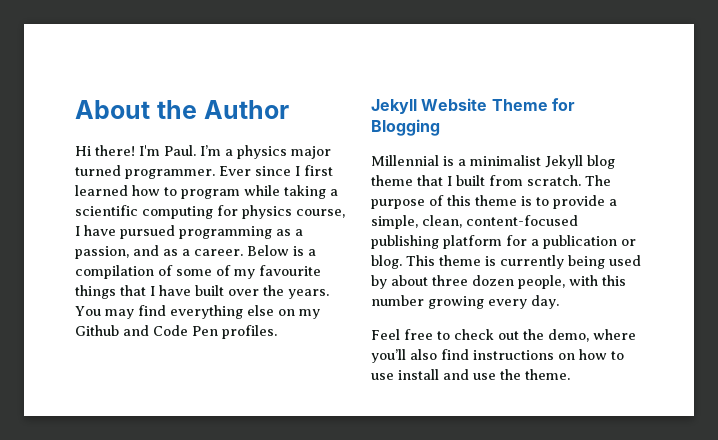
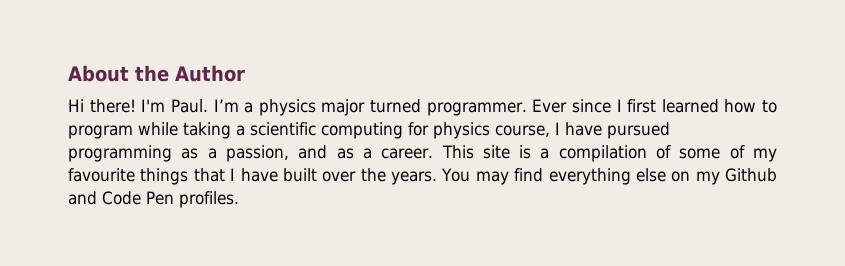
[247,245,289,256] Below -> [441,145,510,159] This site
[371,98,575,114] [371,119,440,136] [371,155,615,169] [371,175,611,186] [371,195,617,209] [371,215,578,229] [371,235,636,249] [371,255,641,269] [371,275,626,289] [371,295,559,309] [371,329,636,342] [371,349,624,363] [371,369,570,380] // Jekyll Website Theme for Blogging // Millennial is a minimalist Jekyll blog theme that I built from scratch. The purpose of this theme is to provide a simple, clean, content-focused publishing platform for a publication or blog. This theme is currently being used by about three dozen people, with this number growing every day. // Feel free to check out the demo, where you’ll also find instructions on how to use install and use the theme. -> (239, 199) none

